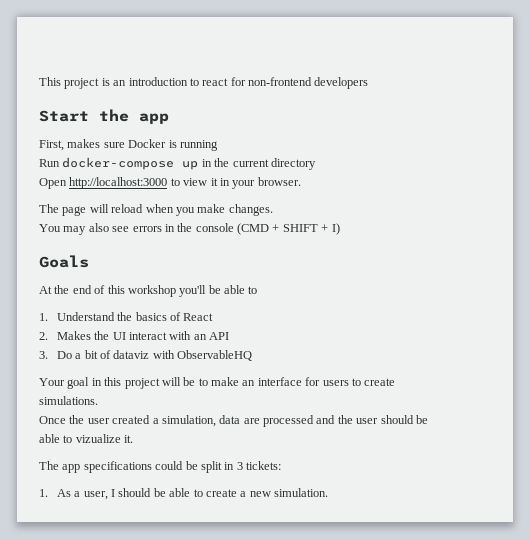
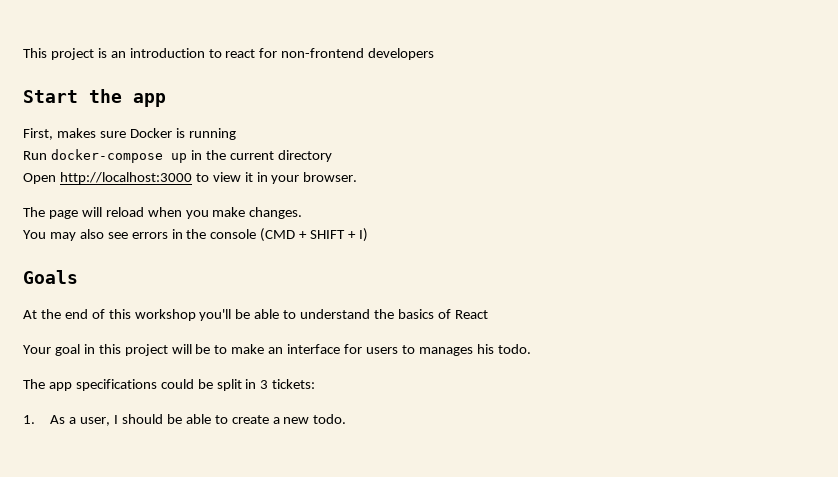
[39,312,115,321] // 1. Understand -> [300,309,371,319] understand
[39,331,230,340] [39,350,253,361] // 2. Makes the UI interact with an API // 3. Do a bit of dataviz with ObservableHQ -> (488, 314) none
[364,378,396,386] [39,396,98,405] [39,415,428,427] [39,434,134,443] create simulations. // Once the user created a simulation, data are processed and the user should be able to vizualize it. -> [418,344,531,356] manages his todo.
[274,488,329,497] simulation. -> [313,414,347,424] todo.

